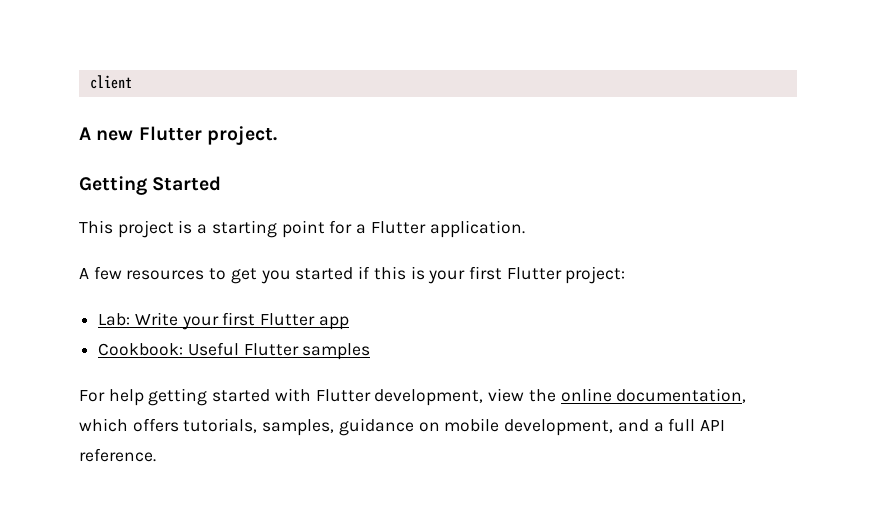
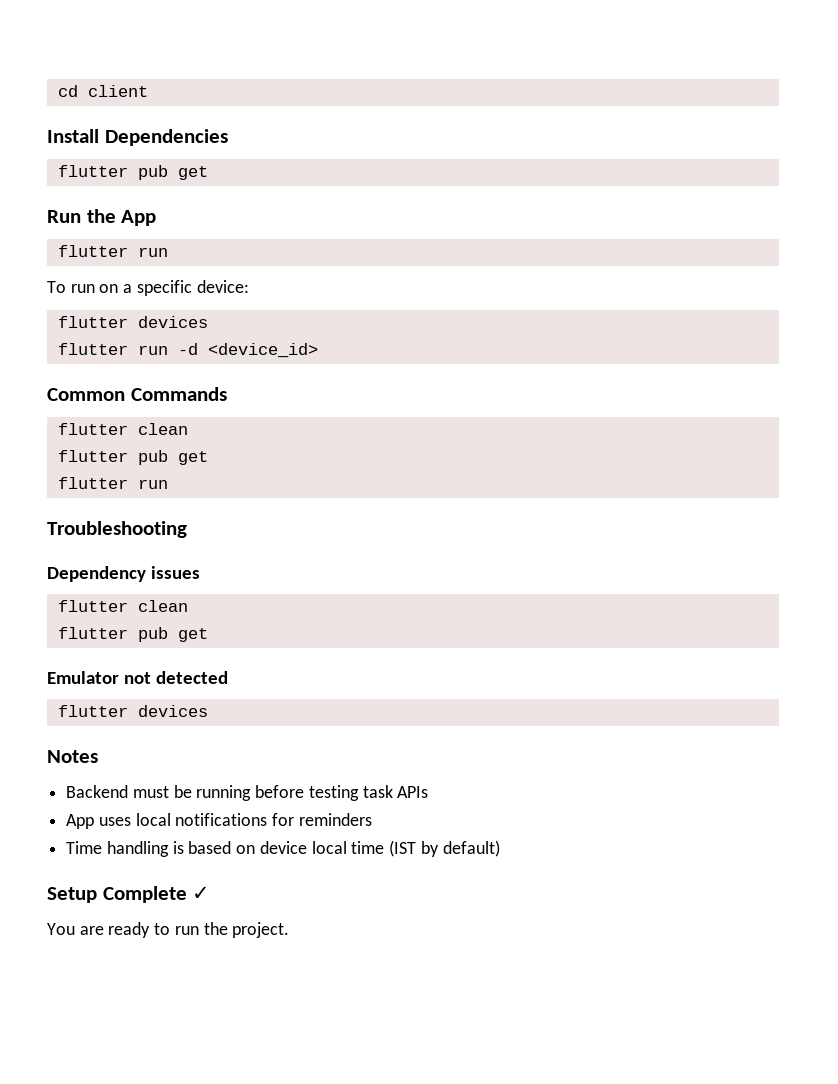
(89, 82) none -> [57,85,78,97] cd
[79,126,277,145] [79,176,222,195] [79,220,525,238] [79,266,626,284] [98,312,349,330] [98,342,371,360] [79,388,747,406] [79,418,725,436] [79,448,156,462] A new Flutter project. // Getting Started // This project is a starting point for a Flutter application. // A few resources to get you started if this is your first Flutter project: // Lab: Write your first Flutter app // Cookbook: Useful Flutter samples // For help getting started with Flutter development, view the online documentation, which offers tutorials, samples, guidance on mobile development, and a full API reference. -> [47,129,228,146] [57,165,208,180] [47,209,157,226] [57,245,168,257] [47,280,249,296] [57,316,208,328] [57,343,318,358] [47,387,227,401] [57,423,188,435] [57,450,208,465] [57,477,168,489] [47,521,187,538] [47,566,201,582] [57,600,188,612] [57,627,208,642] [47,671,229,684] [57,705,208,717] [47,750,98,763] [66,785,429,801] [66,813,372,829] [66,840,500,857] [47,886,211,903] [47,922,290,938] Install Dependencies // flutter pub get // Run the App // flutter run // To run on a specific device: // flutter devices // flutter run -d <device_id> // Common Commands // flutter clean // flutter pub get // flutter run // Troubleshooting // Dependency issues // flutter clean // flutter pub get // Emulator not detected // flutter devices // Notes // Backend must be running before testing task APIs // App uses local notifications for reminders // Time handling is based on device local time (IST by default) // Setup Complete ✓ // You are ready to run the project.

